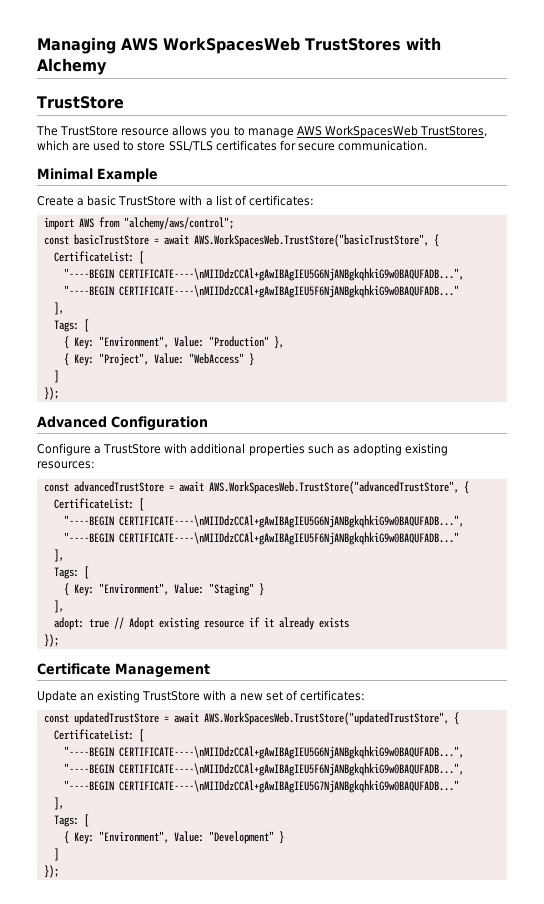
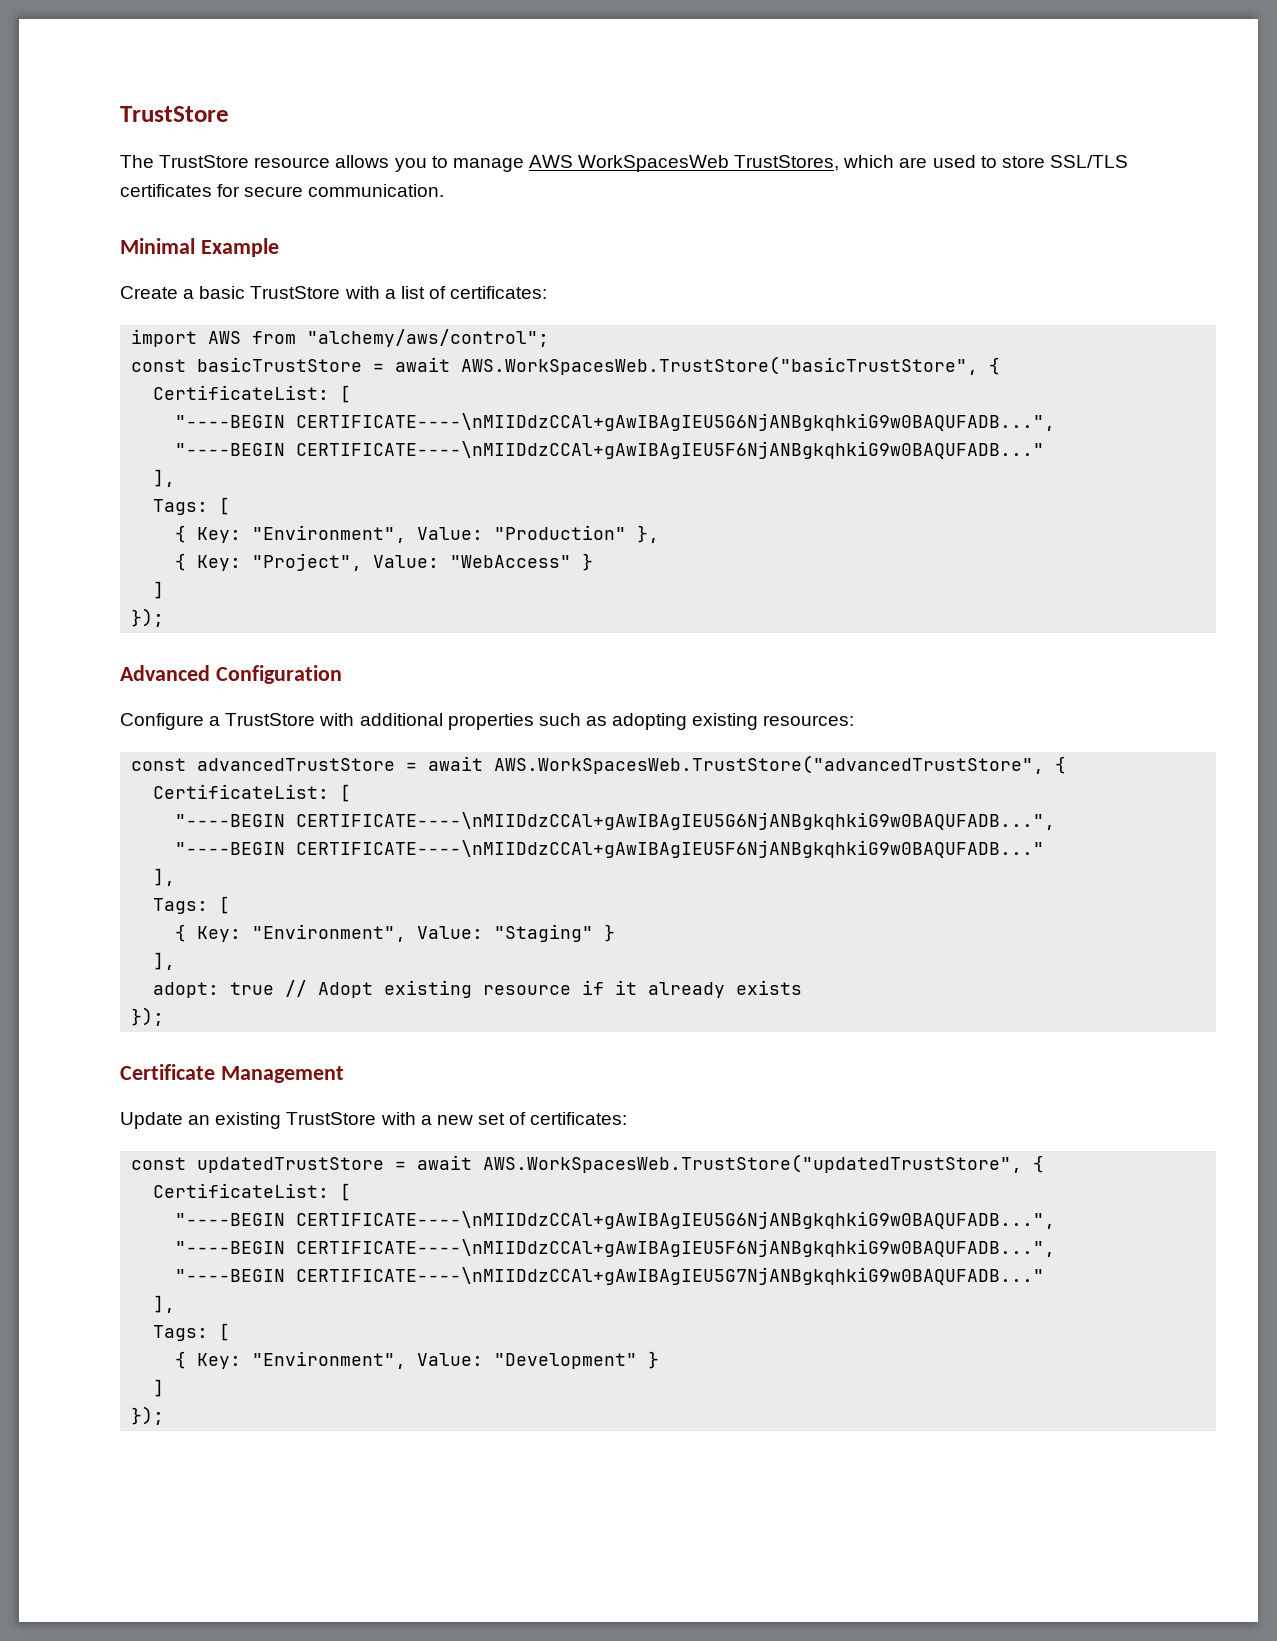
[37,37,441,54] [37,58,107,75] Managing AWS WorkSpacesWeb TrustStores with Alchemy // -> (120, 114) none

